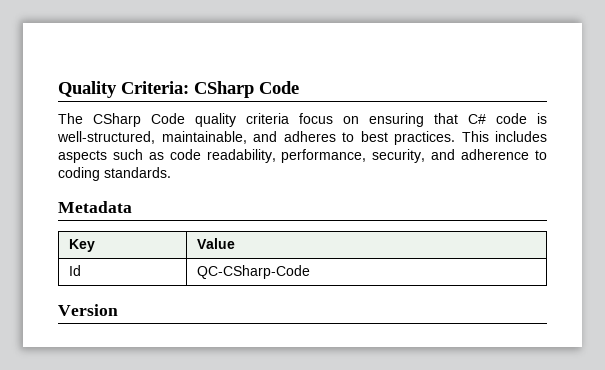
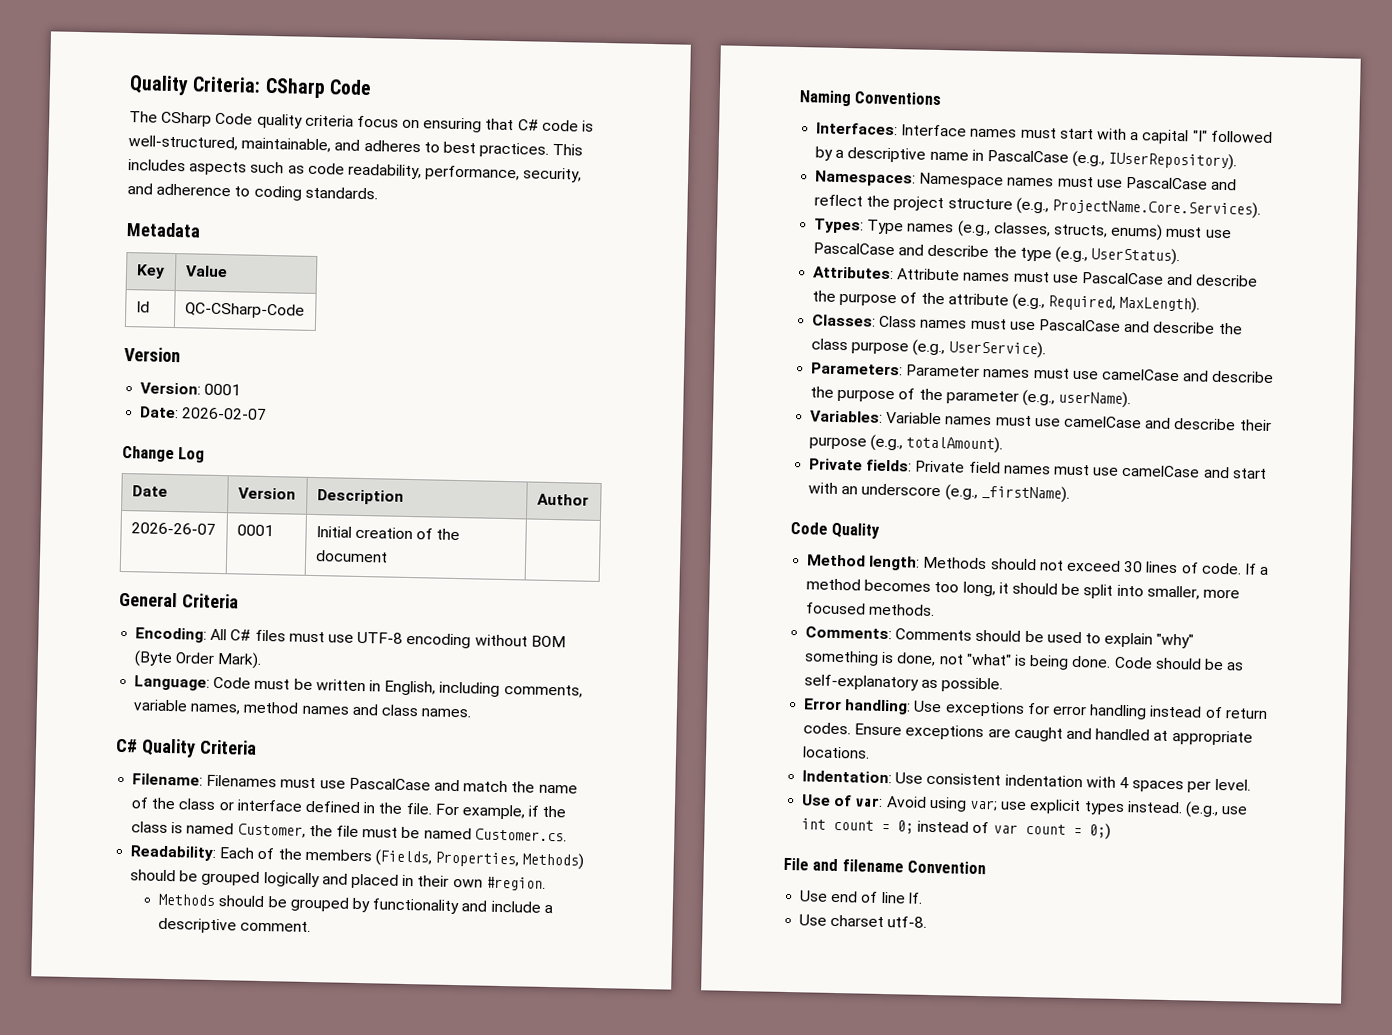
(118, 310) none -> [140,382,242,396] [139,406,268,420] [122,445,206,463] [131,485,168,497] [237,487,296,500] [316,489,404,505] [536,493,589,506] [130,522,216,535] [236,524,274,537] [315,526,461,541] [315,550,388,563] [119,591,239,609] [135,627,566,649] [134,650,263,669] [134,675,583,698] [133,699,472,718] [115,738,257,758] [132,773,578,794] [131,797,567,820] [131,821,567,842] [130,845,585,870] [130,869,546,891] [158,893,553,915] [158,917,312,934] [799,90,942,107] [816,122,1273,145] [815,146,1238,171] [815,170,1238,191] [814,194,1261,219] [813,218,1232,241] [813,242,1181,266] [813,266,1259,287] [812,290,1201,314] [812,314,1243,335] [811,338,1046,359] [811,362,1275,384] [810,386,1132,409] [810,410,1272,432] [809,434,1004,454] [809,458,1267,479] [808,482,1070,503] [790,521,881,539] [807,554,1270,576] [806,578,1240,600] [806,602,936,617] [805,626,1195,649] [804,650,1245,671] [804,674,1004,693] [804,698,1268,720] [803,722,1253,746] [803,746,871,759] [802,770,1251,793] [801,794,1249,818] [801,818,1111,840] [783,857,987,875] [799,890,923,904] [799,914,928,928] // Version: 0001 // Date: 2026-02-07 // Change Log // Date | Version | Description | Author // 2026-26-07 | 0001 | Initial creation of the document | // General Criteria // Encoding: All C# files must use UTF-8 encoding without BOM (Byte Order Mark). // Language: Code must be written in English, including comments, variable names, method names and class names. // C# Quality Criteria // Filename: Filenames must use PascalCase and match the name of the class or interface defined in the file. For example, if the class is named Customer, the file must be named Customer.cs. // Readability: Each of the members (Fields, Properties, Methods) should be grouped logically and placed in their own #region. // Methods should be grouped by functionality and include a descriptive comment. // Naming Conventions // Interfaces: Interface names must start with a capital "I" followed by a descriptive name in PascalCase (e.g., IUserRepository). // Namespaces: Namespace names must use PascalCase and reflect the project structure (e.g., ProjectName.Core.Services). // Types: Type names (e.g., classes, structs, enums) must use PascalCase and describe the type (e.g., UserStatus). // Attributes: Attribute names must use PascalCase and describe the purpose of the attribute (e.g., Required, MaxLength). // Classes: Class names must use PascalCase and describe the class purpose (e.g., UserService). // Parameters: Parameter names must use camelCase and describe the purpose of the parameter (e.g., userName). // Variables: Variable names must use camelCase and describe their purpose (e.g., totalAmount). // Private fields: Private field names must use camelCase and start with an underscore (e.g., _firstName). // Code Quality // Method length: Methods should not exceed 30 lines of code. If a method becomes too long, it should be split into smaller, more focused methods. // Comments: Comments should be used to explain "why" something is done, not "what" is being done. Code should be as self-explanatory as possible. // Error handling: Use exceptions for error handling instead of return codes. Ensure exceptions are caught and handled at appropriate locations. // Indentation: Use consistent indentation with 4 spaces per level. // Use of var: Avoid using var; use explicit types instead. (e.g., use int count = 0; instead of var count = 0;) // File and filename Convention // Use end of line lf. // Use charset utf-8.

